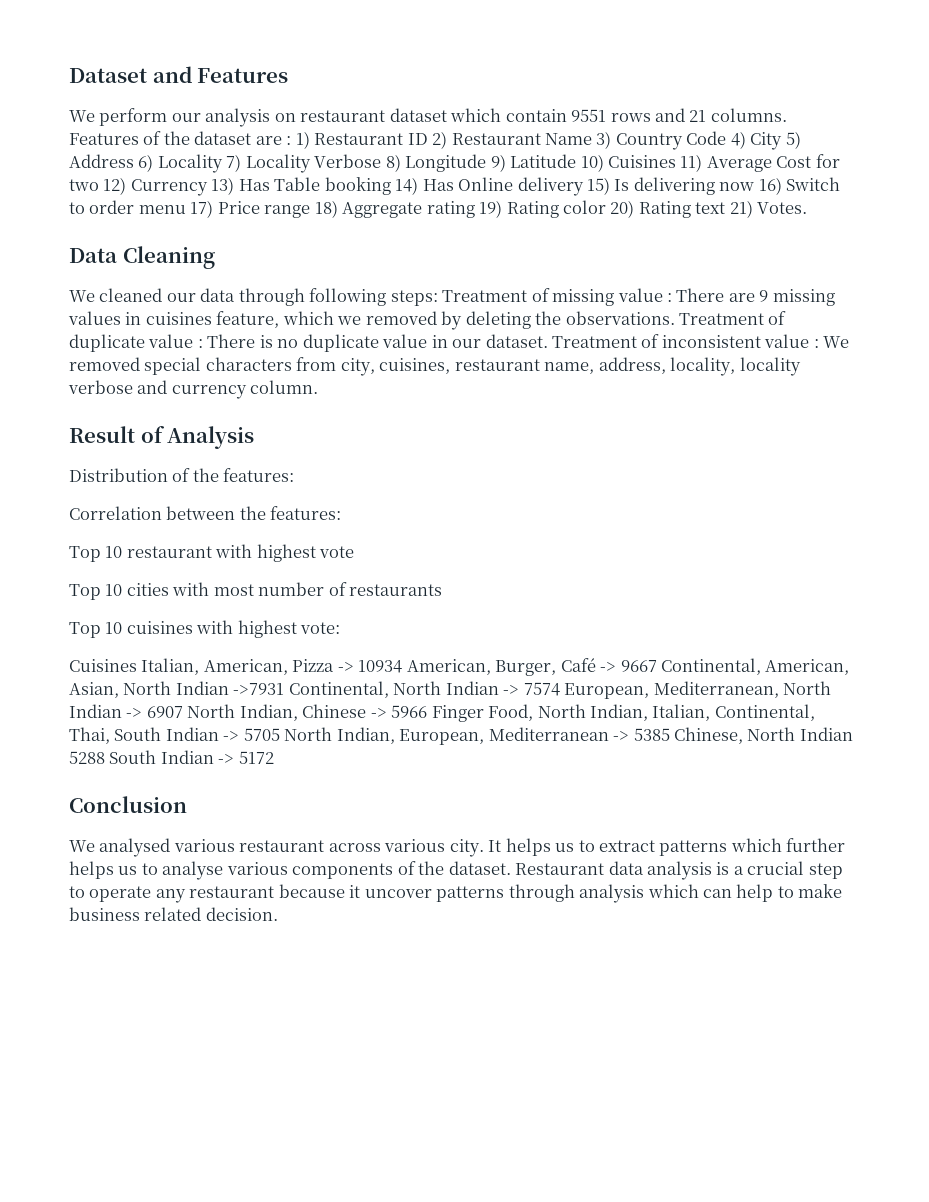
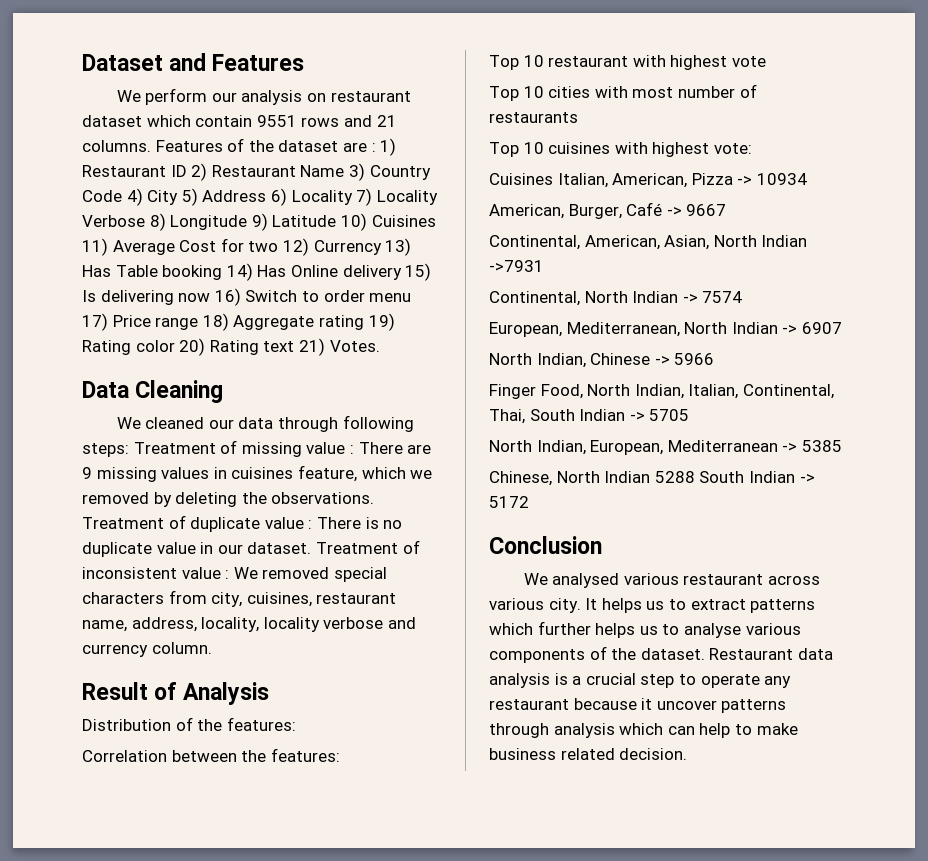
(403, 666) none -> (807, 179) //
(657, 666) none -> (727, 210) //
(285, 689) none -> (544, 266) //
(560, 689) none -> (743, 297) //
(183, 712) none -> (842, 328) //
(428, 711) none -> (715, 359) //
(280, 734) none -> (690, 415) //
(670, 734) none -> (842, 446) //

